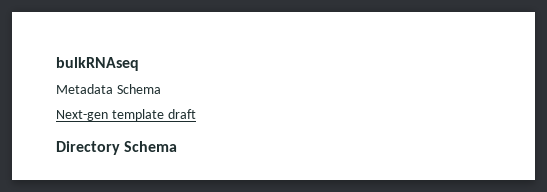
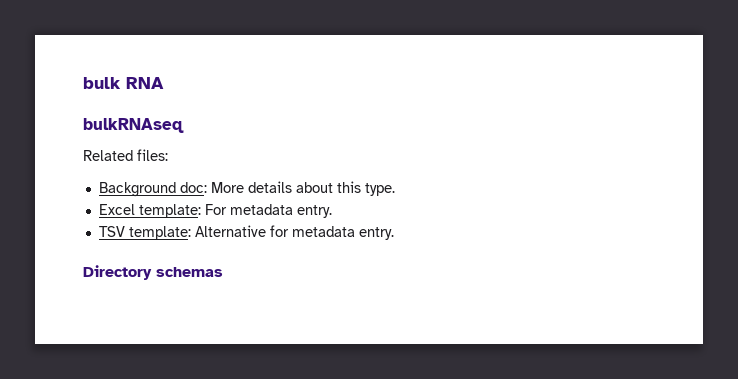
(56, 64) none -> [83,77,164,89] bulk RNA //
[56,84,161,94] [56,109,196,121] Metadata Schema // Next-gen template draft -> [83,149,168,161] [98,181,395,197] [98,204,332,218] [98,225,394,240] Related files: // Background doc: More details about this type. // Excel template: For metadata entry. // TSV template: Alternative for metadata entry.
[124,141,178,152] Schema -> [156,267,223,277] schemas

